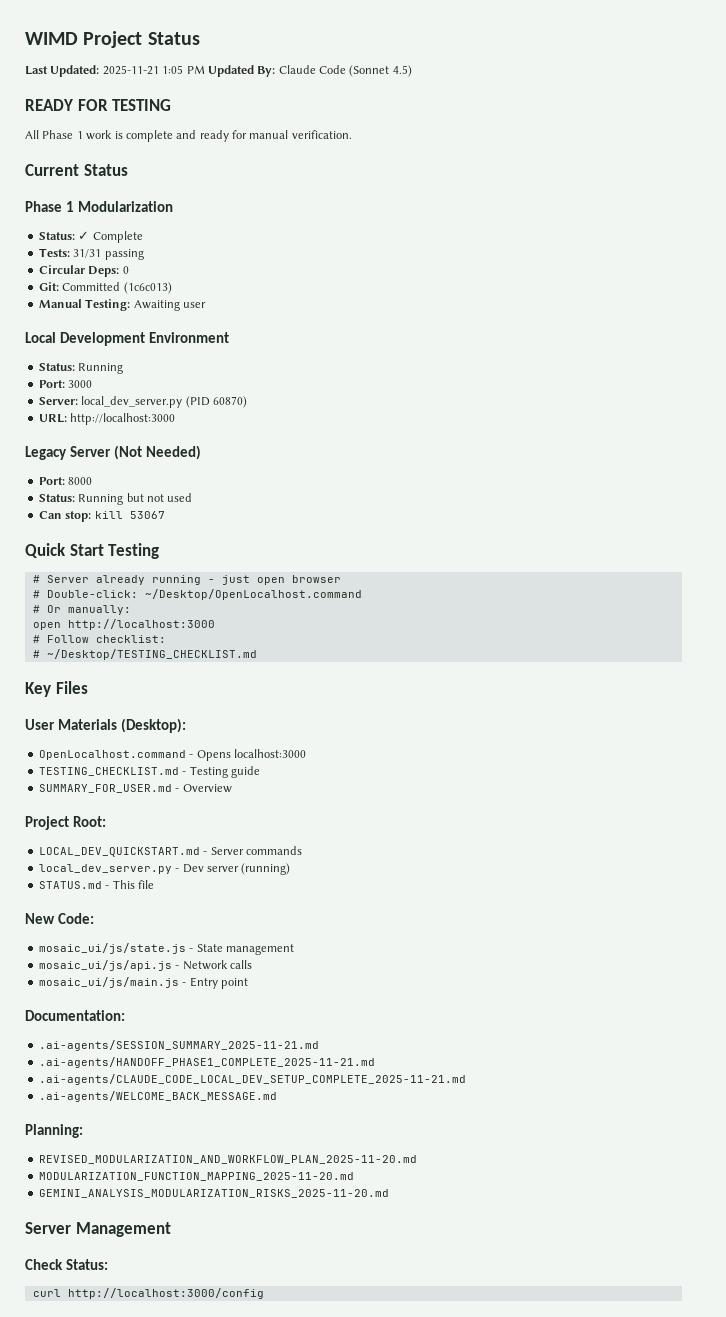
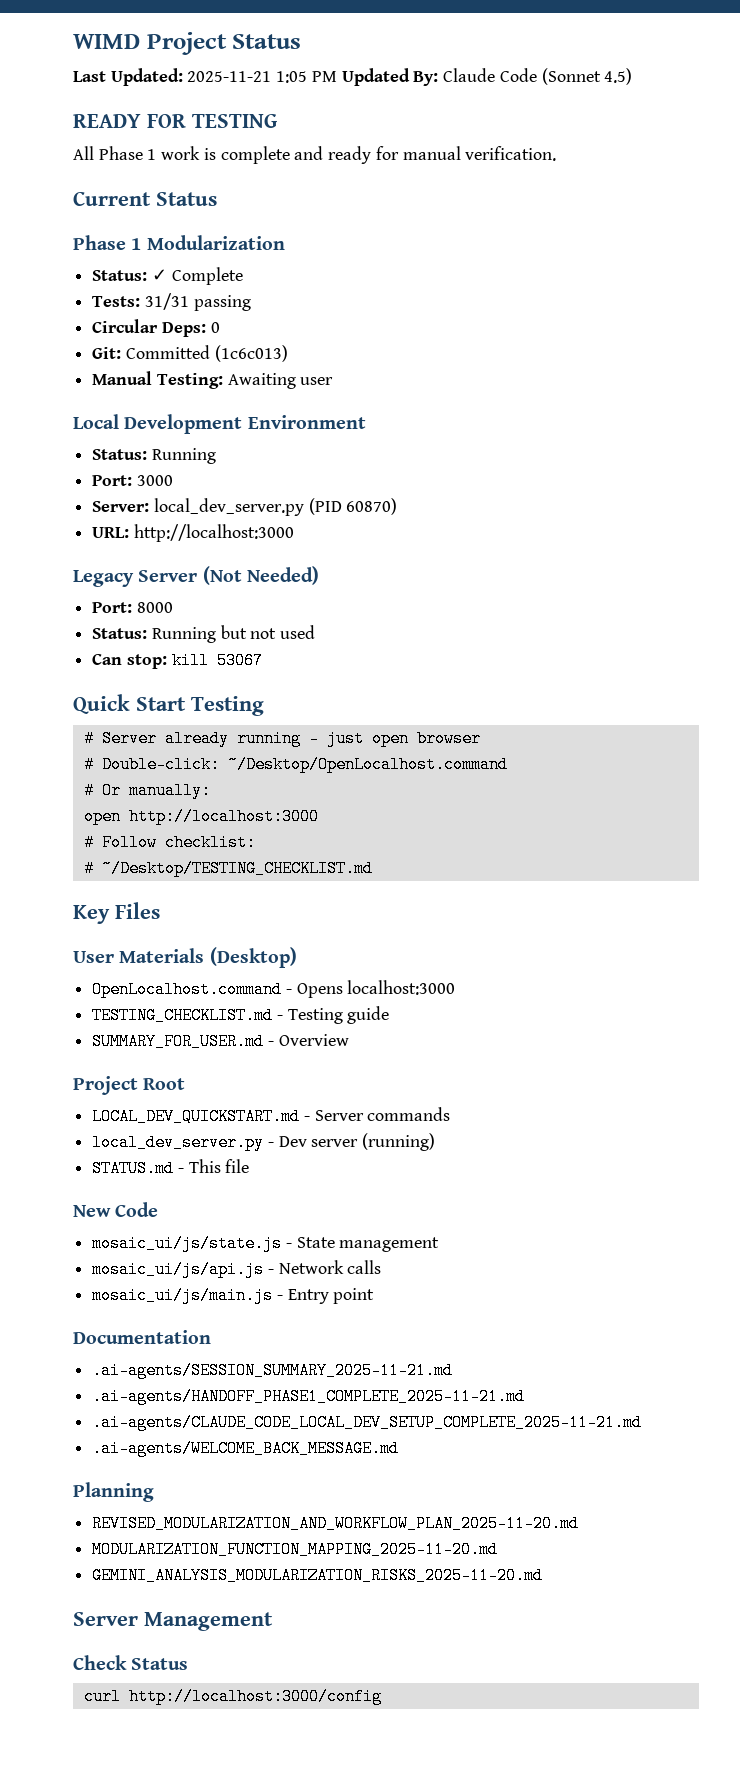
[120,718,186,733] (Desktop): -> [209,947,297,968] (Desktop)
[72,816,106,827] Root: -> [143,1078,186,1090] Root
[57,913,94,924] Code: -> [115,1202,159,1217] Code
[25,1010,125,1021] Documentation: -> [73,1330,211,1344] Documentation
[25,1124,83,1138] Planning: -> [73,1482,154,1502] Planning
[65,1259,108,1270] Status: -> [131,1658,189,1670] Status

